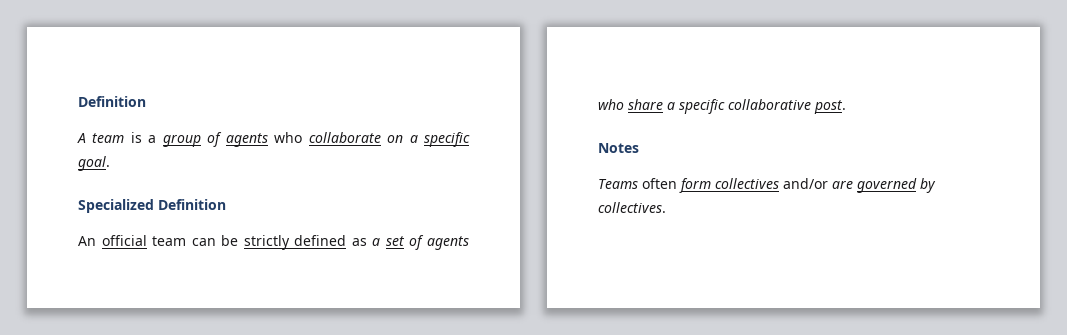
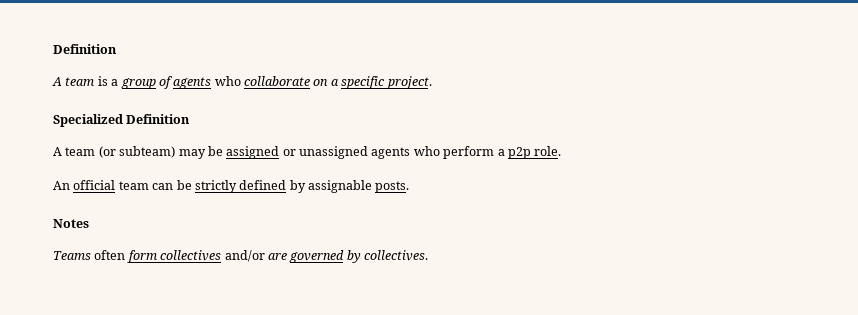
[78,156,110,171] goal. -> [386,76,432,89] project.
(226, 204) none -> [53,146,562,159] // A team (or subteam) may be assigned or unassigned agents who perform a p2p role.
[351,235,470,250] [598,99,846,114] as a set of agents who share a specific collaborative post. -> [289,180,410,193] by assignable posts.

